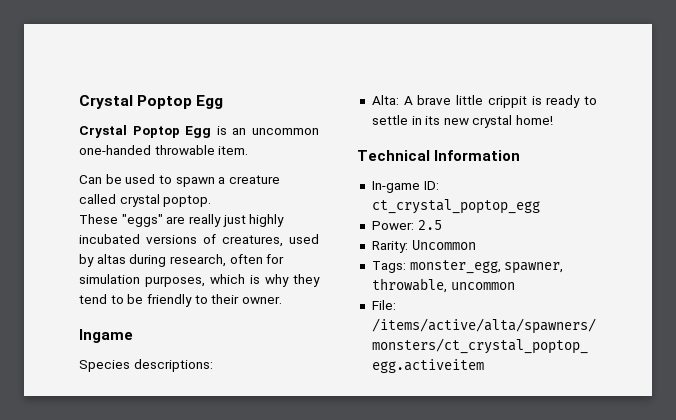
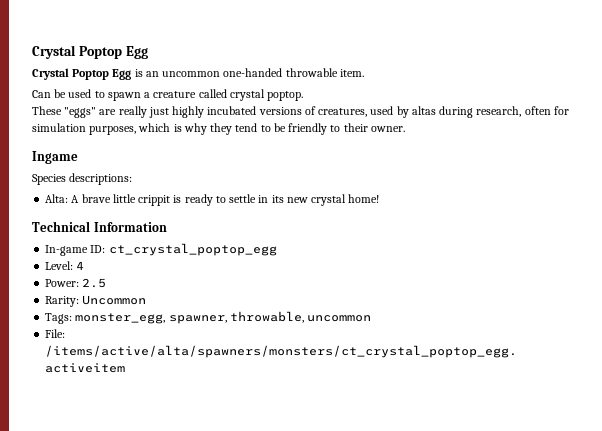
(540, 206) none -> [45,261,85,270] // Level: 4

